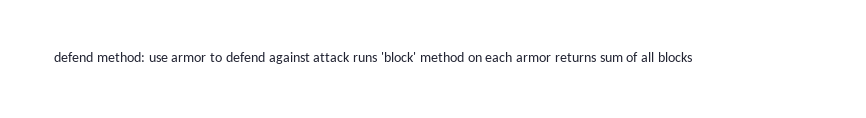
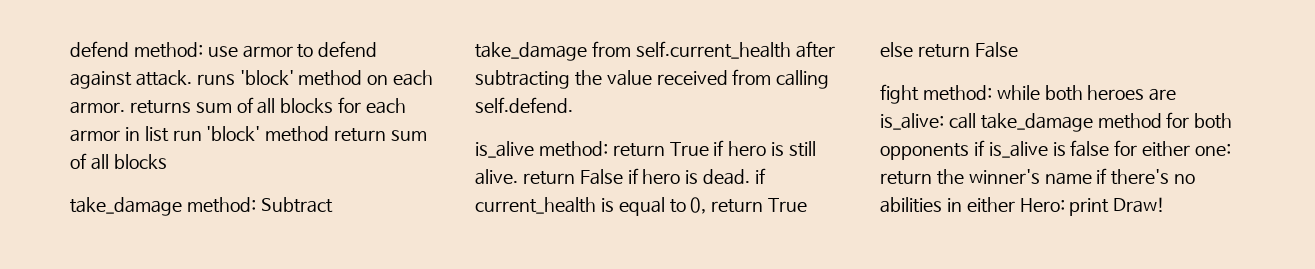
[313,52,351,62] attack -> [135,70,192,86] attack.
[516,55,552,62] armor -> [70,101,125,114] armor.
(693, 57) none -> [338,97,407,114] [70,126,428,142] [70,153,167,170] [70,197,333,216] [475,41,835,61] [475,69,830,89] [475,97,573,113] [475,140,817,158] [475,168,767,185] [475,197,808,216] [880,42,1018,58] [880,84,1177,104] [880,112,1233,132] [880,140,1232,160] [880,168,1196,185] [880,197,1166,216] for each armor in list run 'block' method return sum of all blocks // take_damage method: Subtract take_damage from self.current_health after subtracting the value received from calling self.defend. // is_alive method: return True if hero is still alive. return False if hero is dead. if current_health is equal to 0, return True else return False // fight method: while both heroes are is_alive: call take_damage method for both opponents if is_alive is false for either one: return the winner's name if there's no abilities in either Hero: print Draw!

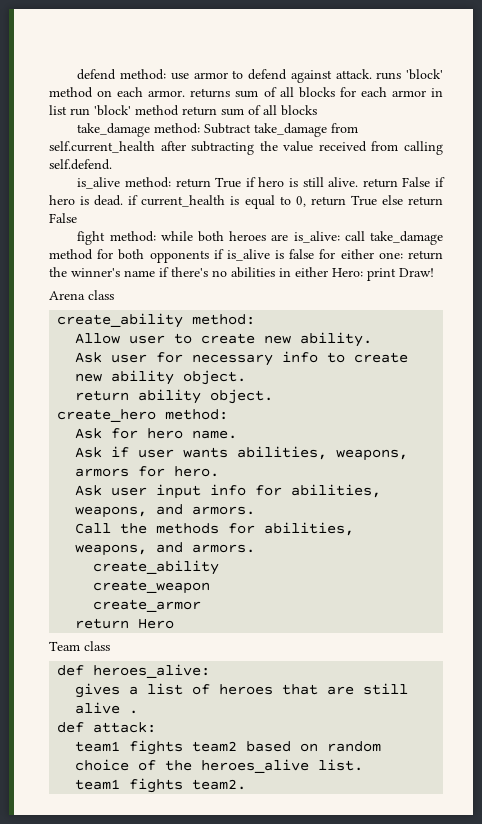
(1166, 205) none -> [49,290,114,300] [57,313,256,328] [75,332,373,347] [75,351,409,366] [75,370,247,385] [75,389,274,404] [57,409,229,422] [75,428,238,439] [75,446,409,461] [75,466,220,477] [75,484,382,499] [75,504,256,518] [75,522,355,536] [75,542,256,556] [93,560,220,575] [93,580,211,594] [93,599,202,612] [75,618,175,629] [49,641,110,651] [57,664,211,678] [75,683,409,698] [75,702,139,714] [57,722,157,733] [75,740,382,755] [75,759,364,773] [75,778,247,793] // Arena class // create_ability method: // Allow user to create new ability. // Ask user for necessary info to create new ability object. // return ability object. // create_hero method: // Ask for hero name. // Ask if user wants abilities, weapons, armors for hero. // Ask user input info for abilities, weapons, and armors. // Call the methods for abilities, weapons, and armors. // create_ability // create_weapon // create_armor // return Hero // Team class // def heroes_alive: // gives a list of heroes that are still alive . // def attack: // team1 fights team2 based on random choice of the heroes_alive list. // team1 fights team2.

